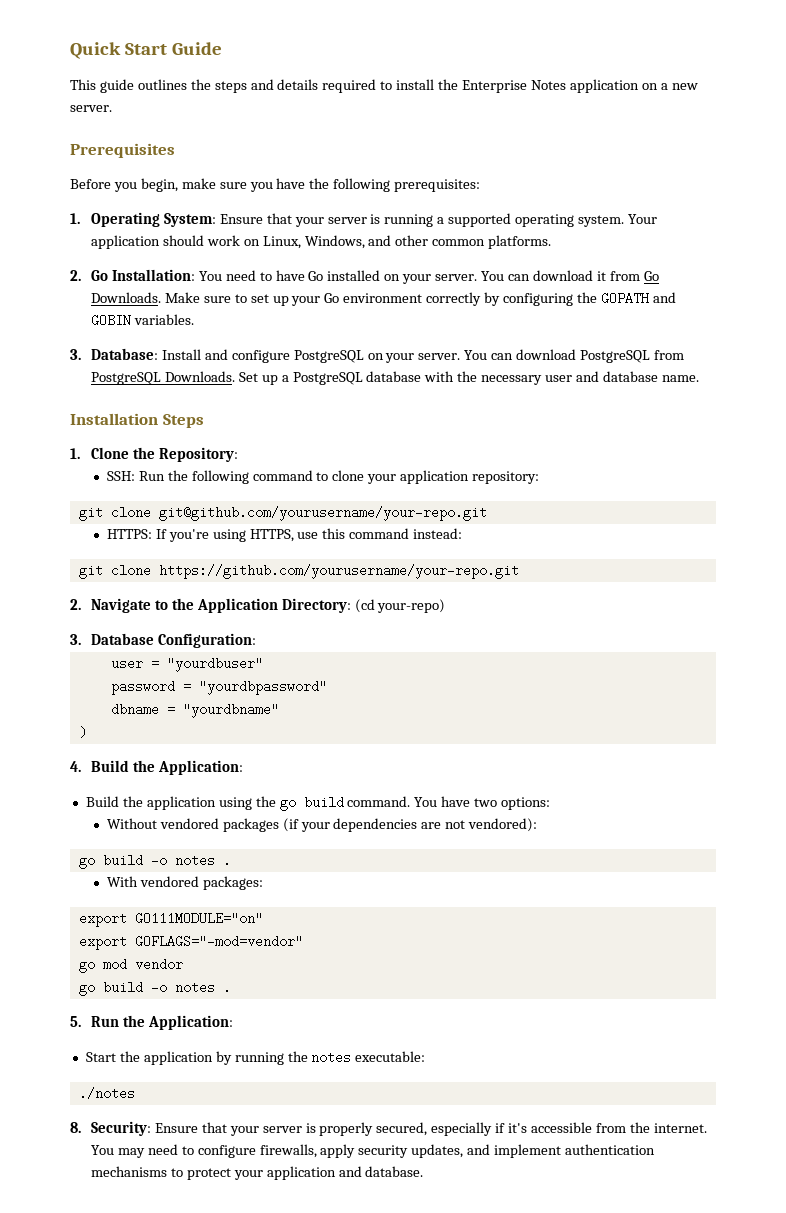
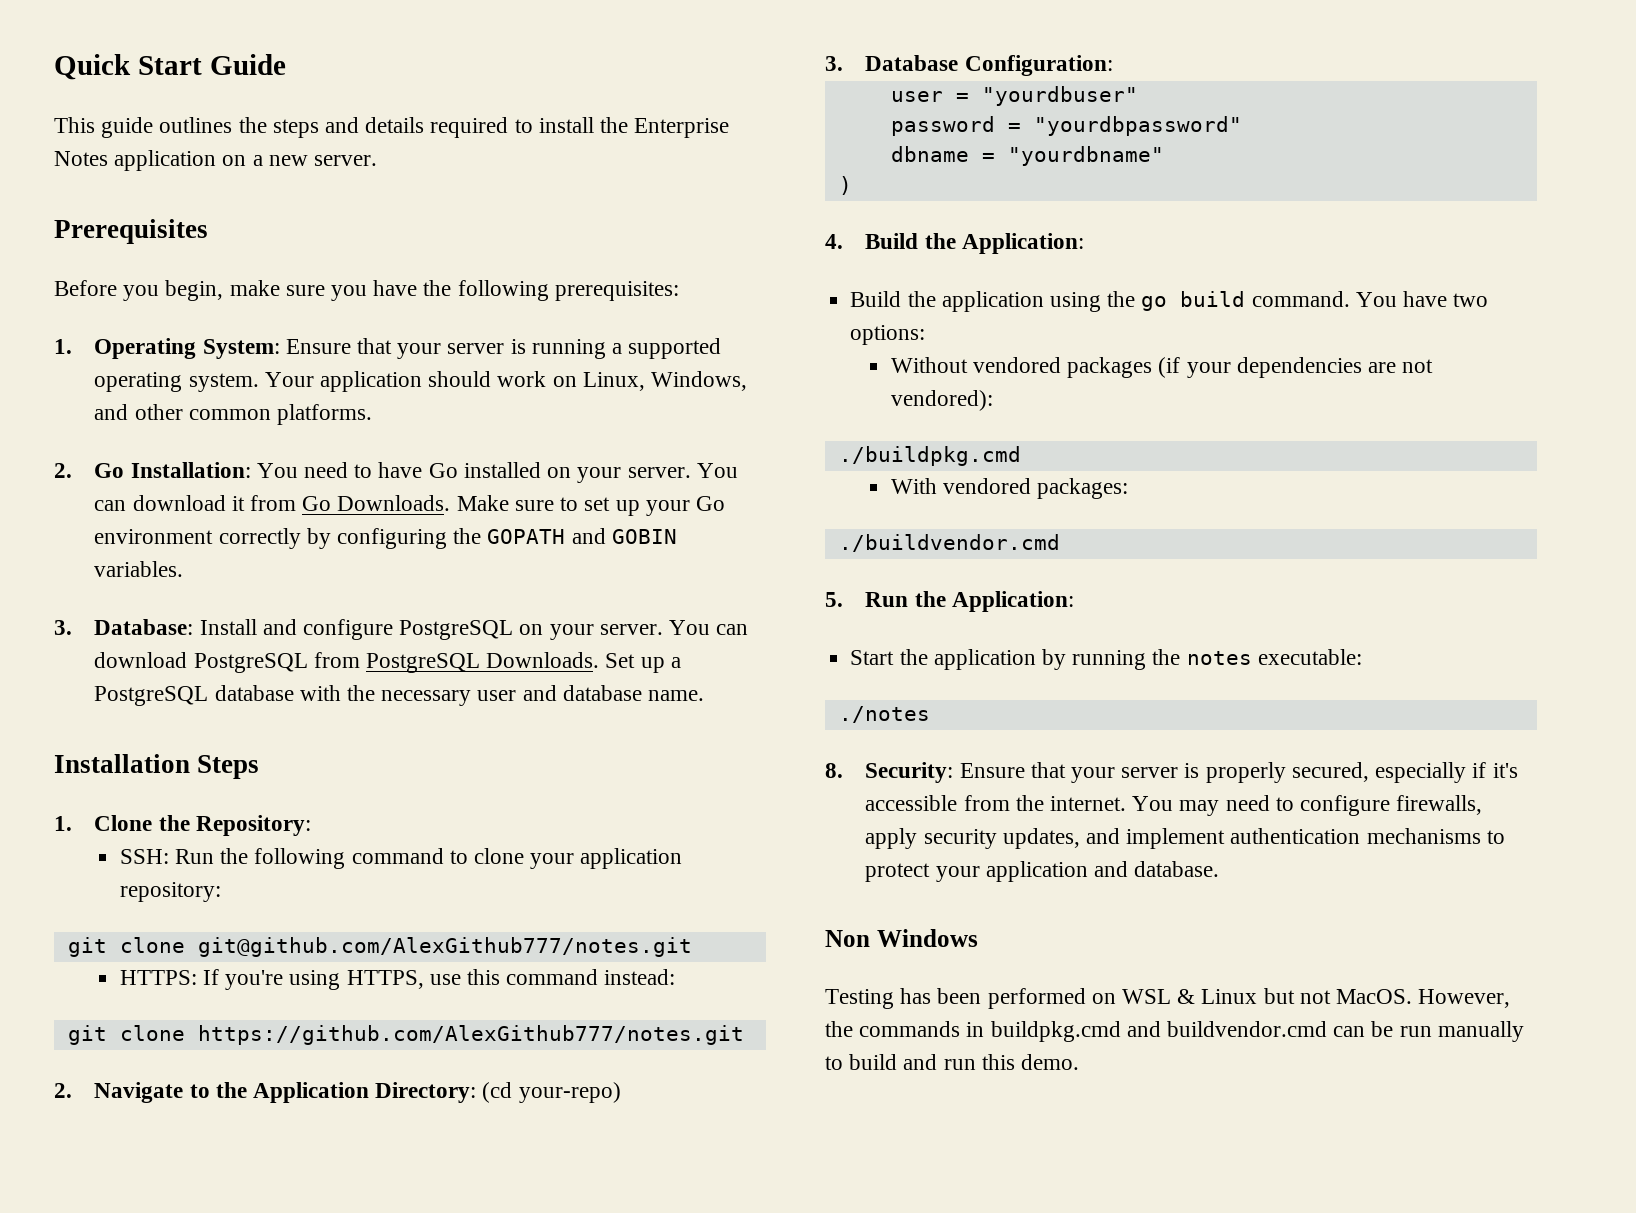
[158,506,487,521] git@github.com/yourusername/your-repo.git -> [197,937,692,957] git@github.com/AlexGithub777/notes.git
[158,564,519,579] https://github.com/yourusername/your-repo.git -> [197,1025,744,1045] https://github.com/AlexGithub777/notes.git
[78,854,231,869] [106,876,263,890] [78,912,263,927] [78,935,303,950] [78,958,183,973] [78,981,231,996] go build -o notes . // With vendored packages: // export GO111MODULE="on" // export GOFLAGS="-mod=vendor" // go mod vendor // go build -o notes . -> [838,446,1021,466] [890,478,1129,499] [838,534,1060,552] ./buildpkg.cmd // With vendored packages: // ./buildvendor.cmd
(424, 1171) none -> [825,929,978,947] [825,988,1511,1009] [825,1021,1524,1042] [825,1054,1080,1070] // Non Windows // Testing has been performed on WSL & Linux but not MacOS. However, the commands in buildpkg.cmd and buildvendor.cmd can be run manually to build and run this demo.

